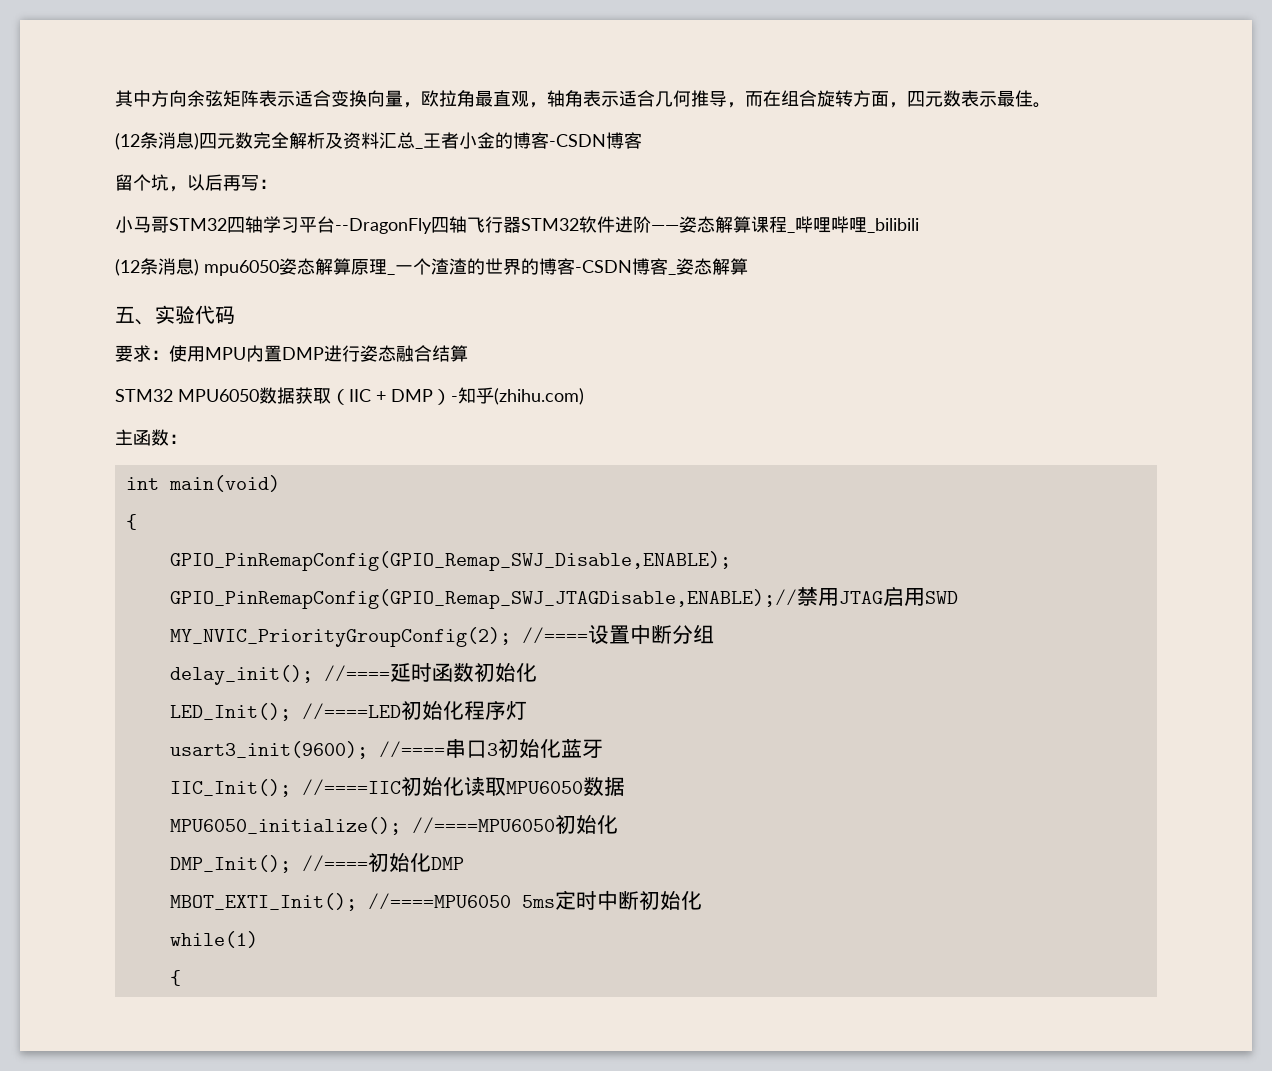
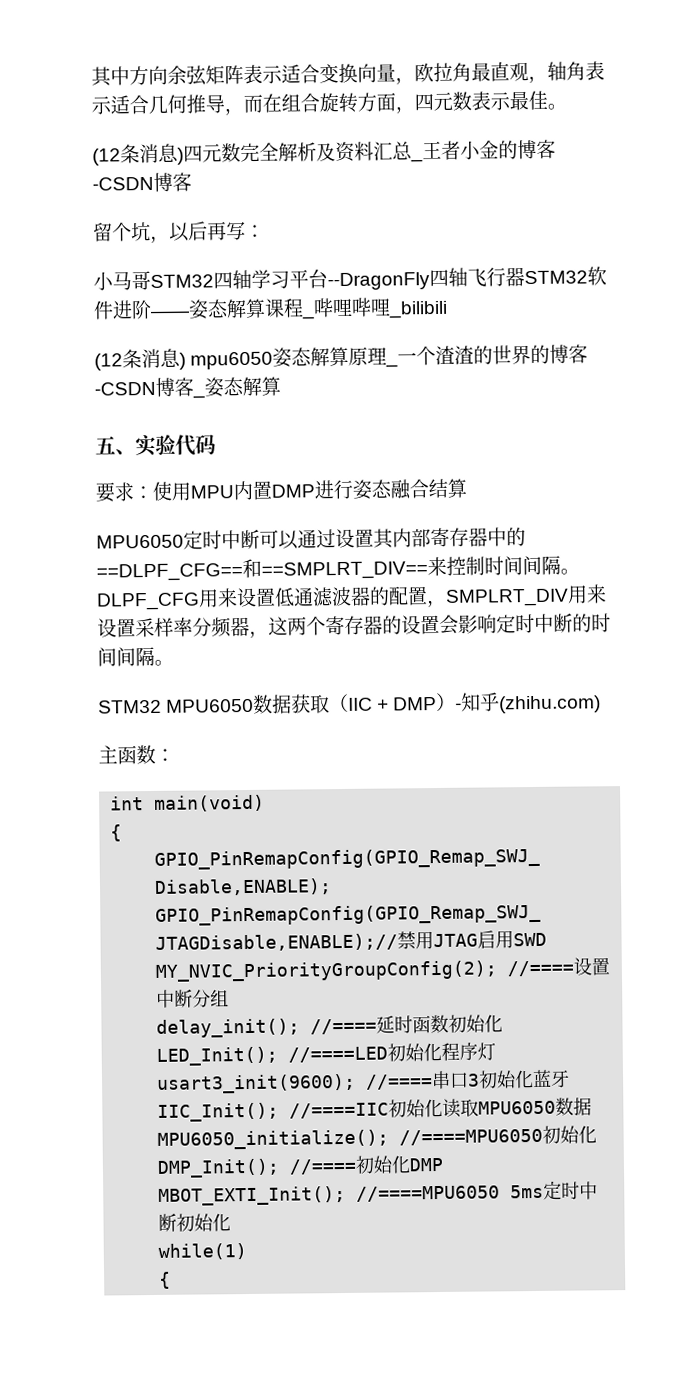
(468, 353) none -> [96,527,526,550] [96,555,580,582] [96,584,607,611] [97,613,611,638] [97,646,174,667] // MPU6050定时中断可以通过设置其内部寄存器中的==DLPF_CFG==和==SMPLRT_DIV==来控制时间间隔。DLPF_CFG用来设置低通滤波器的配置，SMPLRT_DIV用来设置采样率分频器，这两个寄存器的设置会影响定时中断的时间间隔。

